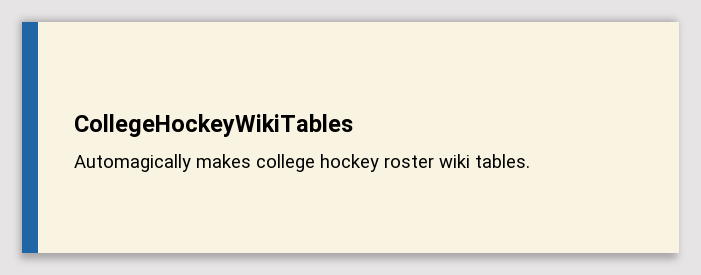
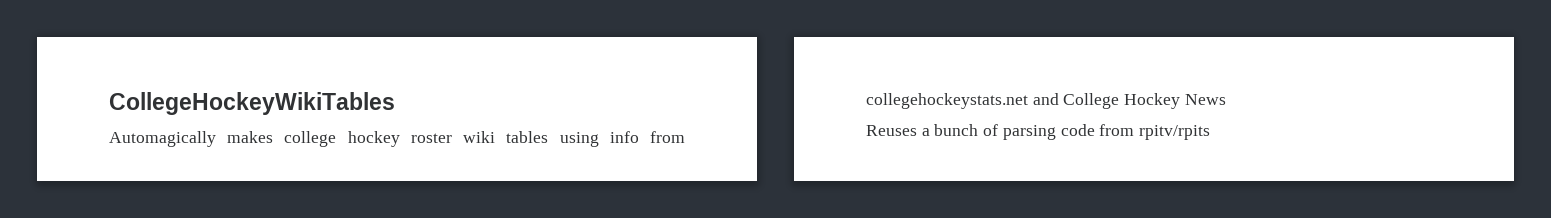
[475,154,530,168] tables. -> [506,131,685,147] [866,93,1226,109] [866,124,1211,140] tables using info from collegehockeystats.net and College Hockey News // Reuses a bunch of parsing code from rpitv/rpits

